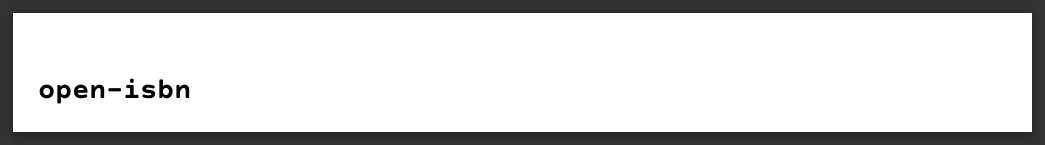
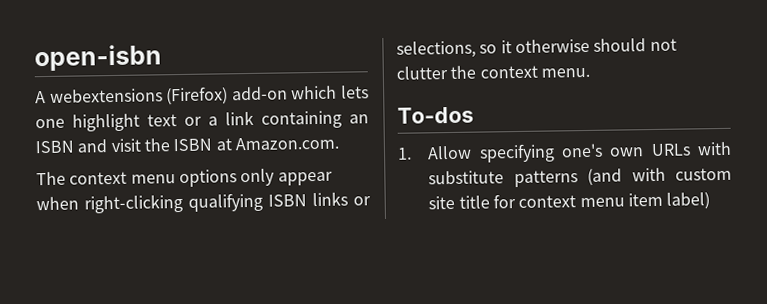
(191, 91) none -> [35,85,370,106] [35,110,369,132] [35,136,339,154] [36,168,333,188] [36,191,371,214] [396,38,677,59] [396,65,590,80] [397,106,474,124] [397,141,732,163] [428,167,732,188] [428,192,711,210] // A webextensions (Firefox) add-on which lets one highlight text or a link containing an ISBN and visit the ISBN at Amazon.com. // The context menu options only appear when right-clicking qualifying ISBN links or selections, so it otherwise should not clutter the context menu. // To-dos // 1. Allow specifying one's own URLs with substitute patterns (and with custom site title for context menu item label)

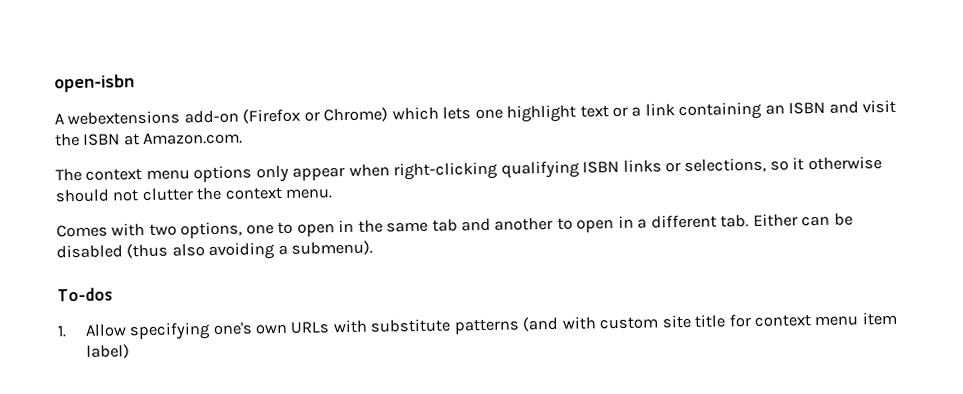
[166,86,288,106] (Firefox) add-on -> [183,107,389,124] add-on (Firefox or Chrome)
(590, 72) none -> [56,212,853,239] [56,240,374,261] // Comes with two options, one to open in the same tab and another to open in a different tab. Either can be disabled (thus also avoiding a submenu).

